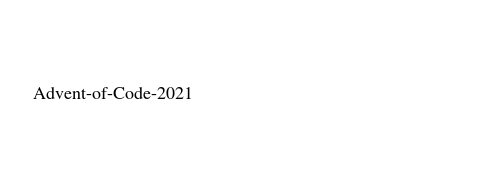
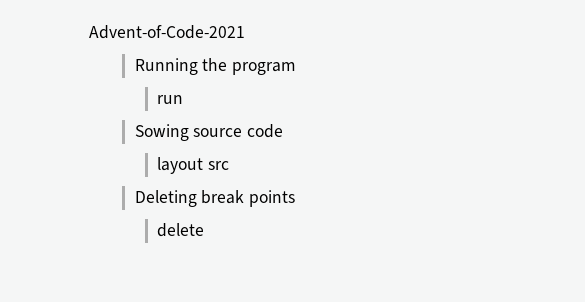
(193, 93) none -> [134,58,297,75] [157,95,184,104] [134,124,284,141] [157,157,230,174] [134,190,296,207] [157,223,205,237] // Running the program // run // Sowing source code // layout src // Deleting break points // delete

